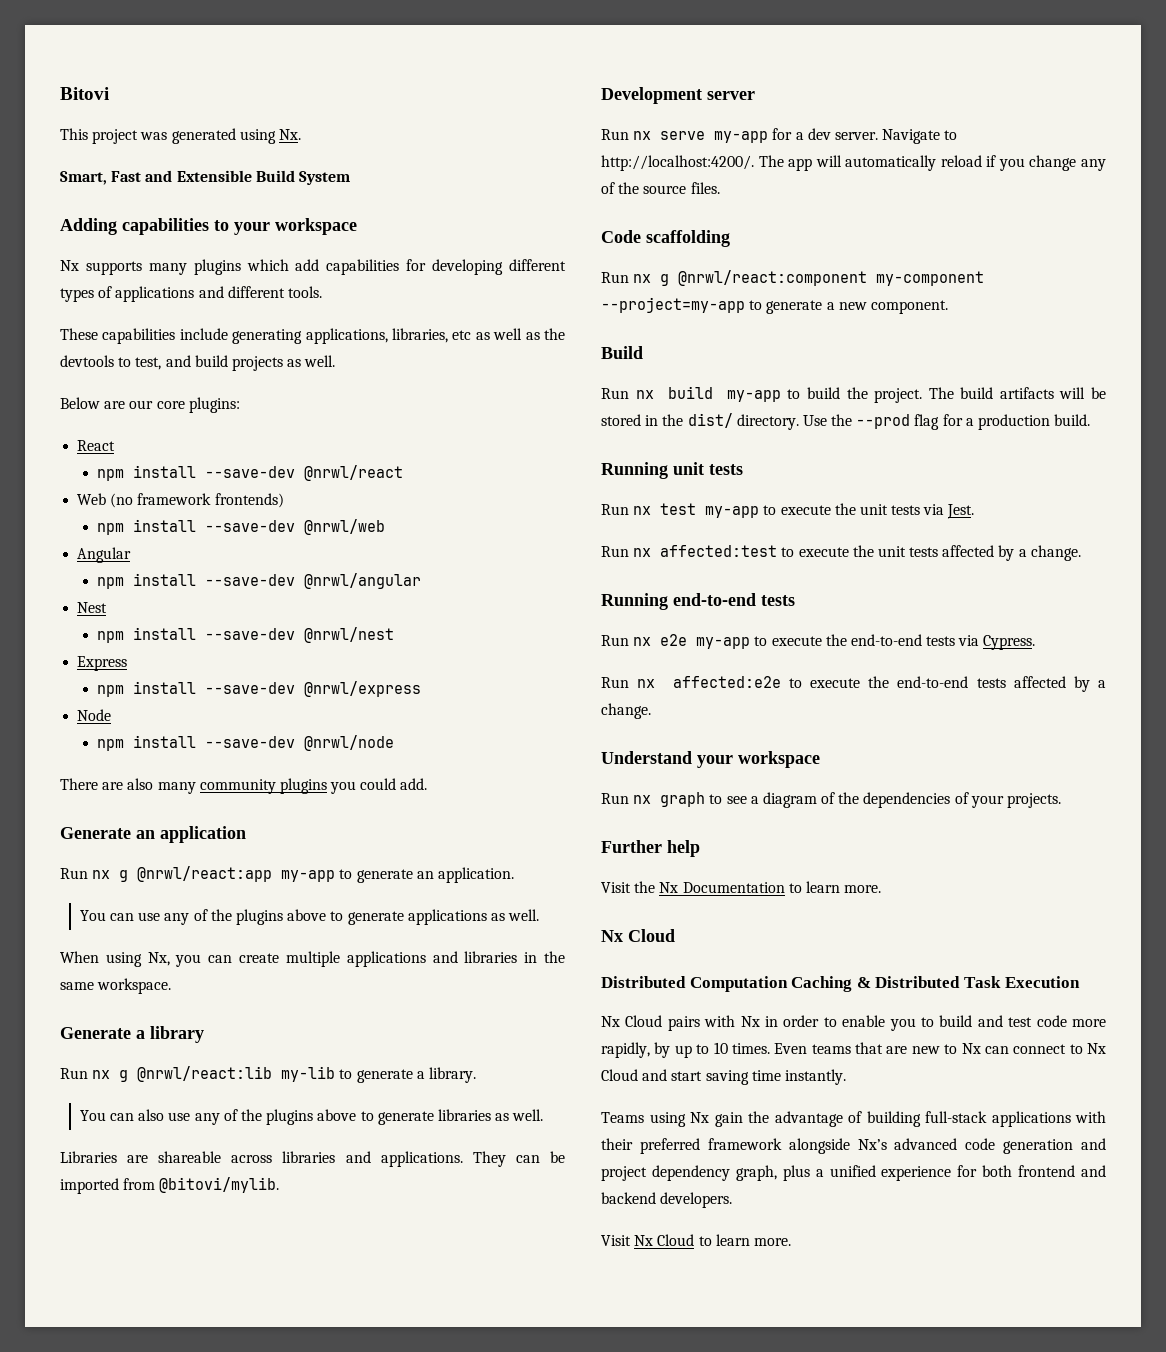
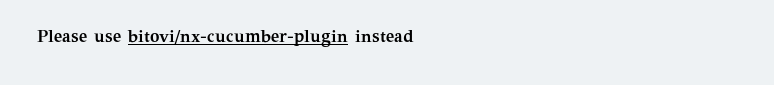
[60,87,109,100] [60,128,301,144] [60,170,350,185] [60,218,357,235] [60,259,567,275] [60,286,322,302] [60,328,565,344] [60,355,336,371] [60,397,240,413] [77,440,116,451] [96,465,403,481] [77,493,284,508] [96,519,385,535] [77,547,132,563] [96,573,421,589] [77,602,108,613] [96,627,394,643] [77,656,128,671] [96,681,421,697] [77,709,112,721] [96,735,394,751] [60,778,428,794] [60,826,246,843] [60,866,514,883] [79,909,540,925] [60,951,565,967] [60,978,172,994] [60,1026,204,1043] [60,1066,476,1083] [79,1109,544,1125] [60,1151,565,1167] [60,1177,280,1194] [601,87,755,104] [601,128,958,144] [601,155,1106,171] [601,182,720,194] [601,230,730,247] [601,270,985,286] [601,297,948,314] [601,346,643,359] [601,386,1106,403] [601,413,1091,430] [601,462,743,479] [601,503,975,519] [601,545,1081,561] [601,593,795,610] [601,634,1036,650] [601,676,1106,692] [601,703,651,719] [601,751,820,768] [601,792,1062,808] [601,840,700,857] [601,881,882,893] [601,929,675,942] [601,976,1080,992] [601,1015,1106,1031] [601,1042,1106,1058] [601,1069,846,1085] [601,1111,1106,1127] [601,1138,1106,1154] [601,1165,1106,1181] [601,1192,733,1208] [601,1234,791,1246] Bitovi // This project was generated using Nx. // Smart, Fast and Extensible Build System // Adding capabilities to your workspace // Nx supports many plugins which add capabilities for developing different types of applications and different tools. // These capabilities include generating applications, libraries, etc as well as the devtools to test, and build projects as well. // Below are our core plugins: // React // npm install --save-dev @nrwl/react // Web (no framework frontends) // npm install --save-dev @nrwl/web // Angular // npm install --save-dev @nrwl/angular // Nest // npm install --save-dev @nrwl/nest // Express // npm install --save-dev @nrwl/express // Node // npm install --save-dev @nrwl/node // There are also many community plugins you could add. // Generate an application // Run nx g @nrwl/react:app my-app to generate an application. // You can use any of the plugins above to generate applications as well. // When using Nx, you can create multiple applications and libraries in the same workspace. // Generate a library // Run nx g @nrwl/react:lib my-lib to generate a library. // You can also use any of the plugins above to generate libraries as well. // Libraries are shareable across libraries and applications. They can be imported from @bitovi/mylib. // Development server // Run nx serve my-app for a dev server. Navigate to http://localhost:4200/. The app will automatically reload if you change any of the source files. // Code scaffolding // Run nx g @nrwl/react:component my-component --project=my-app to generate a new component. // Build // Run nx build my-app to build the project. The build artifacts will be stored in the dist/ directory. Use the --prod flag for a production build. // Running unit tests // Run nx test my-app to execute the unit tests via Jest. // Run nx affected:test to execute the unit tests affected by a change. // Running end-to-end tests // Run nx e2e my-app to execute the end-to-end tests via Cypress. // Run nx affected:e2e to execute the end-to-end tests affected by a change. // Understand your workspace // Run nx graph to see a diagram of the dependencies of your projects. // Further help // Visit the Nx Documentation to learn more. // Nx Cloud // Distributed Computation Caching & Distributed Task Execution // Nx Cloud pairs with Nx in order to enable you to build and test code more rapidly, by up to 10 times. Even teams that are new to Nx can connect to Nx Cloud and start saving time instantly. // Teams using Nx gain the advantage of building full-stack applications with their preferred framework alongside Nx’s advanced code generation and project dependency graph, plus a unified experience for both frontend and backend developers. // Visit Nx Cloud to learn more. -> [37,30,414,47] Please use bitovi/nx-cucumber-plugin instead

